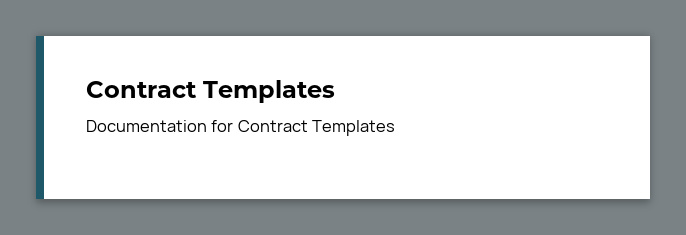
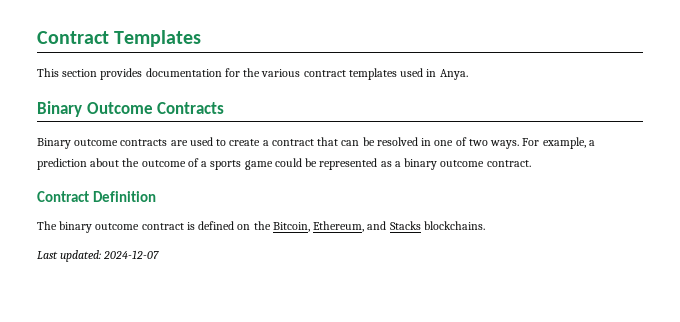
[86,120,396,136] Documentation for Contract Templates -> [37,68,468,80] [37,101,225,117] [37,137,595,149] [37,158,531,170] [37,191,156,202] [37,221,485,233] [37,250,160,262] This section provides documentation for the various contract templates used in Anya. // Binary Outcome Contracts // Binary outcome contracts are used to create a contract that can be resolved in one of two ways. For example, a prediction about the outcome of a sports game could be represented as a binary outcome contract. // Contract Definition // The binary outcome contract is defined on the Bitcoin, Ethereum, and Stacks blockchains. // Last updated: 2024-12-07

